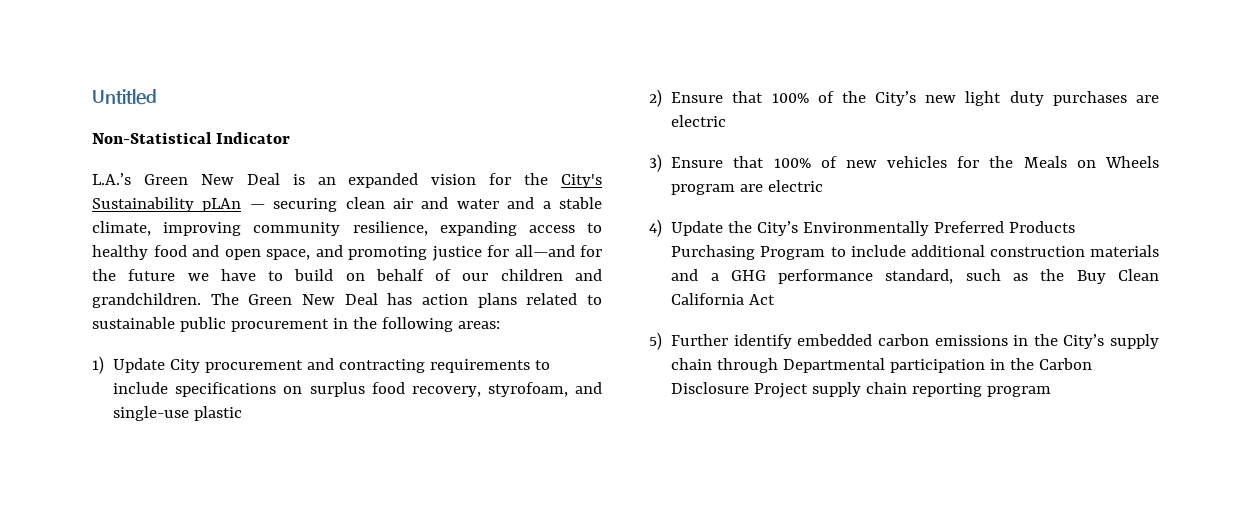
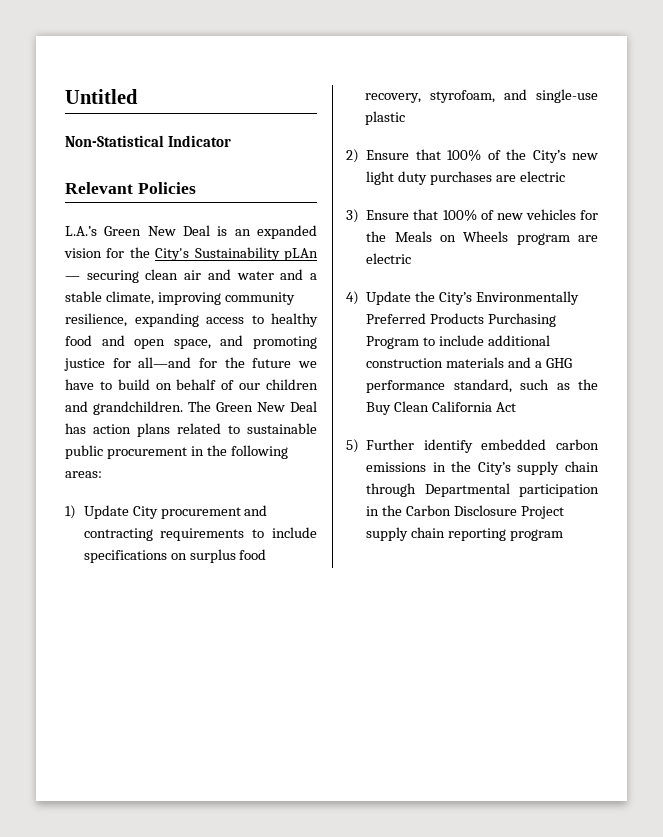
(290, 138) none -> [65,182,196,194] // Relevant Policies

